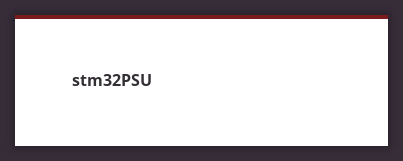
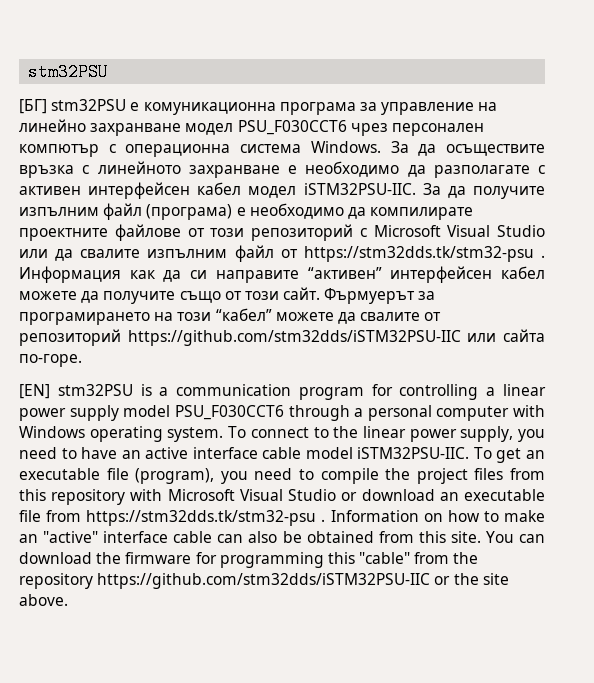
[72,74,152,86] stm32PSU -> [28,63,109,81] [19,99,498,115] [19,119,484,136] [19,141,545,157] [19,161,545,178] [19,182,546,199] [19,203,474,220] [19,224,545,241] [19,245,545,262] [19,266,545,283] [19,287,436,304] [19,308,442,325] [19,329,545,346] [19,354,82,367] [19,384,546,400] [19,405,545,421] [19,426,545,442] [19,447,545,463] [19,468,546,484] [19,489,545,505] [19,510,545,526] [19,531,545,543] [19,552,479,568] [19,573,509,589] [19,594,68,606] stm32PSU // [БГ] stm32PSU е комуникационна програма за управление на линейно захранване модел PSU_F030CCT6 чрез персонален компютър с операционна система Windows. За да осъществите връзка с линейното захранване е необходимо да разполагате с активен интерфейсен кабел модел iSTM32PSU-IIC. За да получите изпълним файл (програма) е необходимо да компилирате проектните файлове от този репозиторий с Microsoft Visual Studio или да свалите изпълним файл от https://stm32dds.tk/stm32-psu . Информация как да си направите “активен” интерфейсен кабел можете да получите също от този сайт. Фърмуерът за програмирането на този “кабел” можете да свалите от репозиторий https://github.com/stm32dds/iSTM32PSU-IIC или сайта по-горе. // [EN] stm32PSU is a communication program for controlling a linear power supply model PSU_F030CCT6 through a personal computer with Windows operating system. To connect to the linear power supply, you need to have an active interface cable model iSTM32PSU-IIC. To get an executable file (program), you need to compile the project files from this repository with Microsoft Visual Studio or download an executable file from https://stm32dds.tk/stm32-psu . Information on how to make an "active" interface cable can also be obtained from this site. You can download the firmware for programming this "cable" from the repository https://github.com/stm32dds/iSTM32PSU-IIC or the site above.

